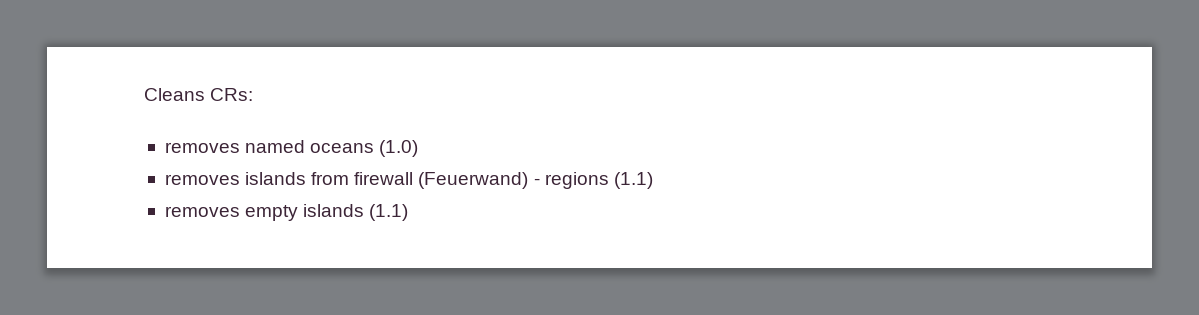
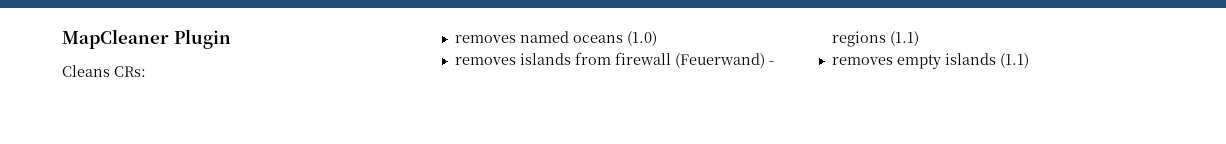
(144, 94) none -> [62,29,231,49] MapCleaner Plugin //

